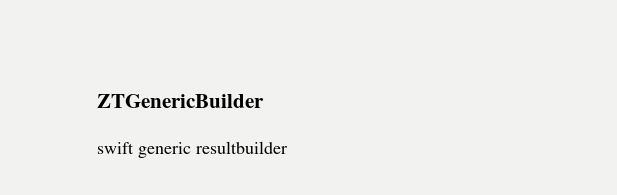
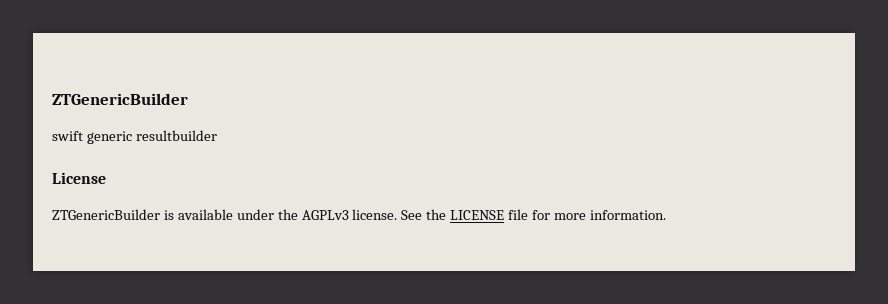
(288, 147) none -> [52,172,106,184] [52,209,666,220] // License // ZTGenericBuilder is available under the AGPLv3 license. See the LICENSE file for more information.

